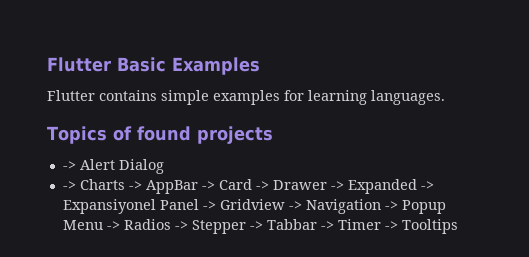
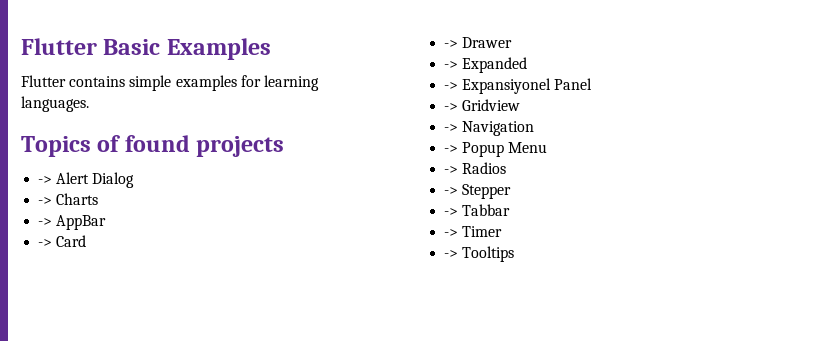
(125, 184) none -> (99, 199) //
(198, 187) none -> (107, 222) //
(252, 184) none -> (87, 241) //
(327, 185) none -> (513, 42) //
(417, 186) none -> (528, 65) //
(199, 204) none -> (593, 84) //
(285, 204) none -> (521, 105) //
(381, 206) none -> (535, 128) //
(103, 225) none -> (548, 147) //
(171, 224) none -> (507, 168) //
(246, 227) none -> (512, 191) //
(317, 224) none -> (511, 210) //
(381, 224) none -> (503, 231) //

